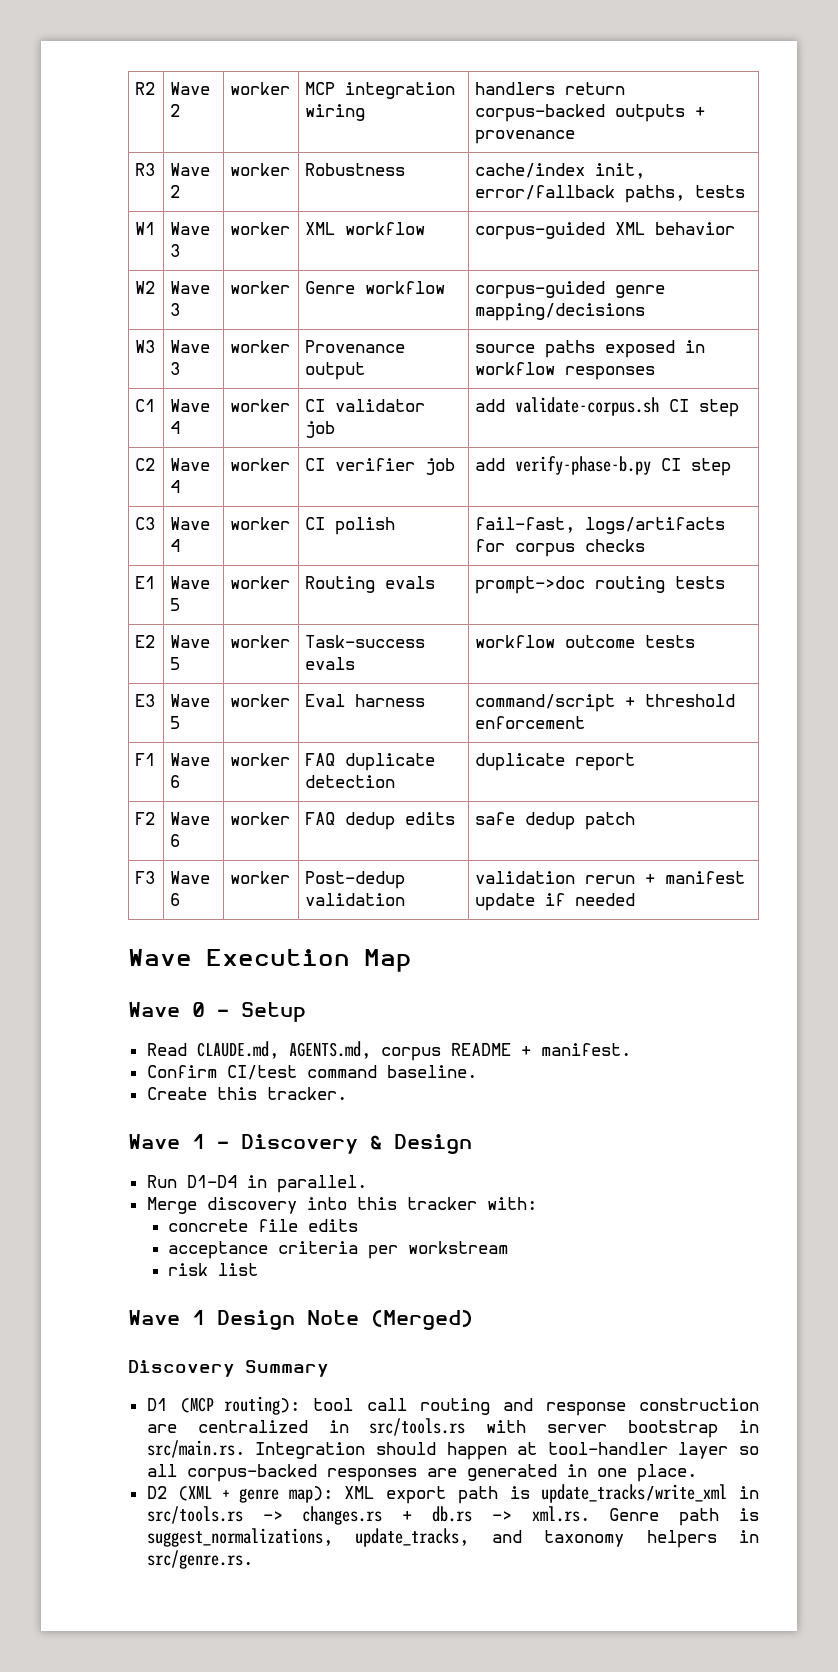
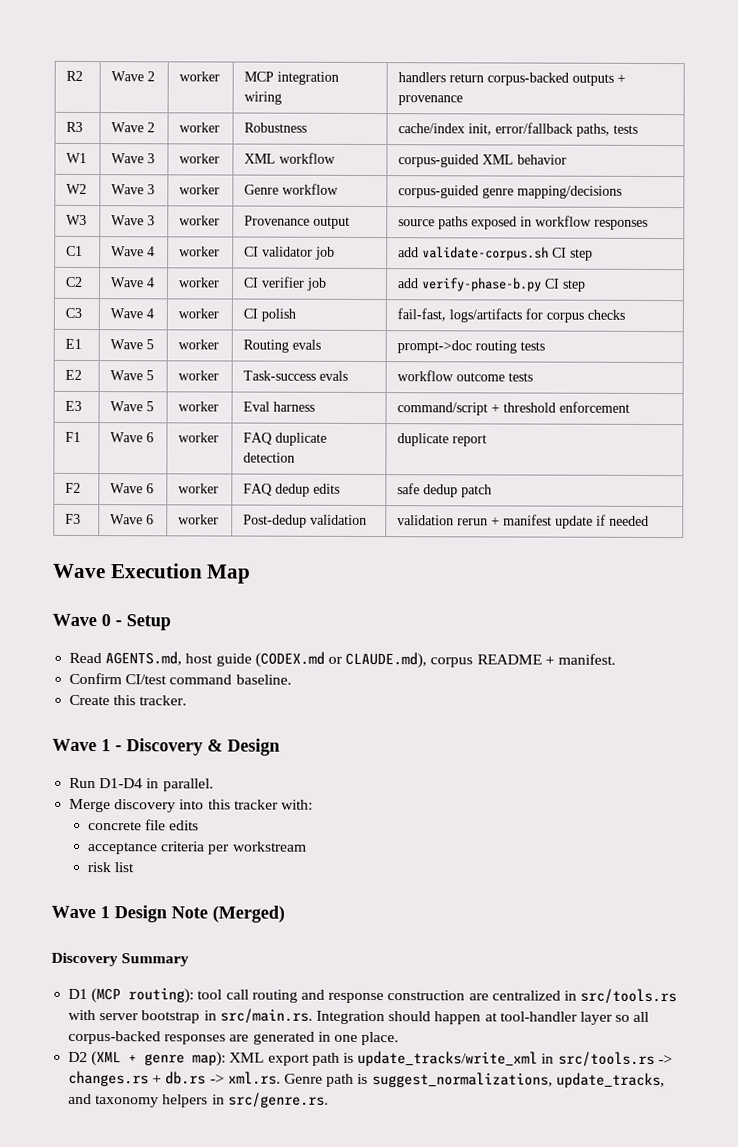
[196,1041,371,1059] CLAUDE.md, AGENTS.md, -> [105,651,428,669] AGENTS.md, host guide (CODEX.md or CLAUDE.md),

